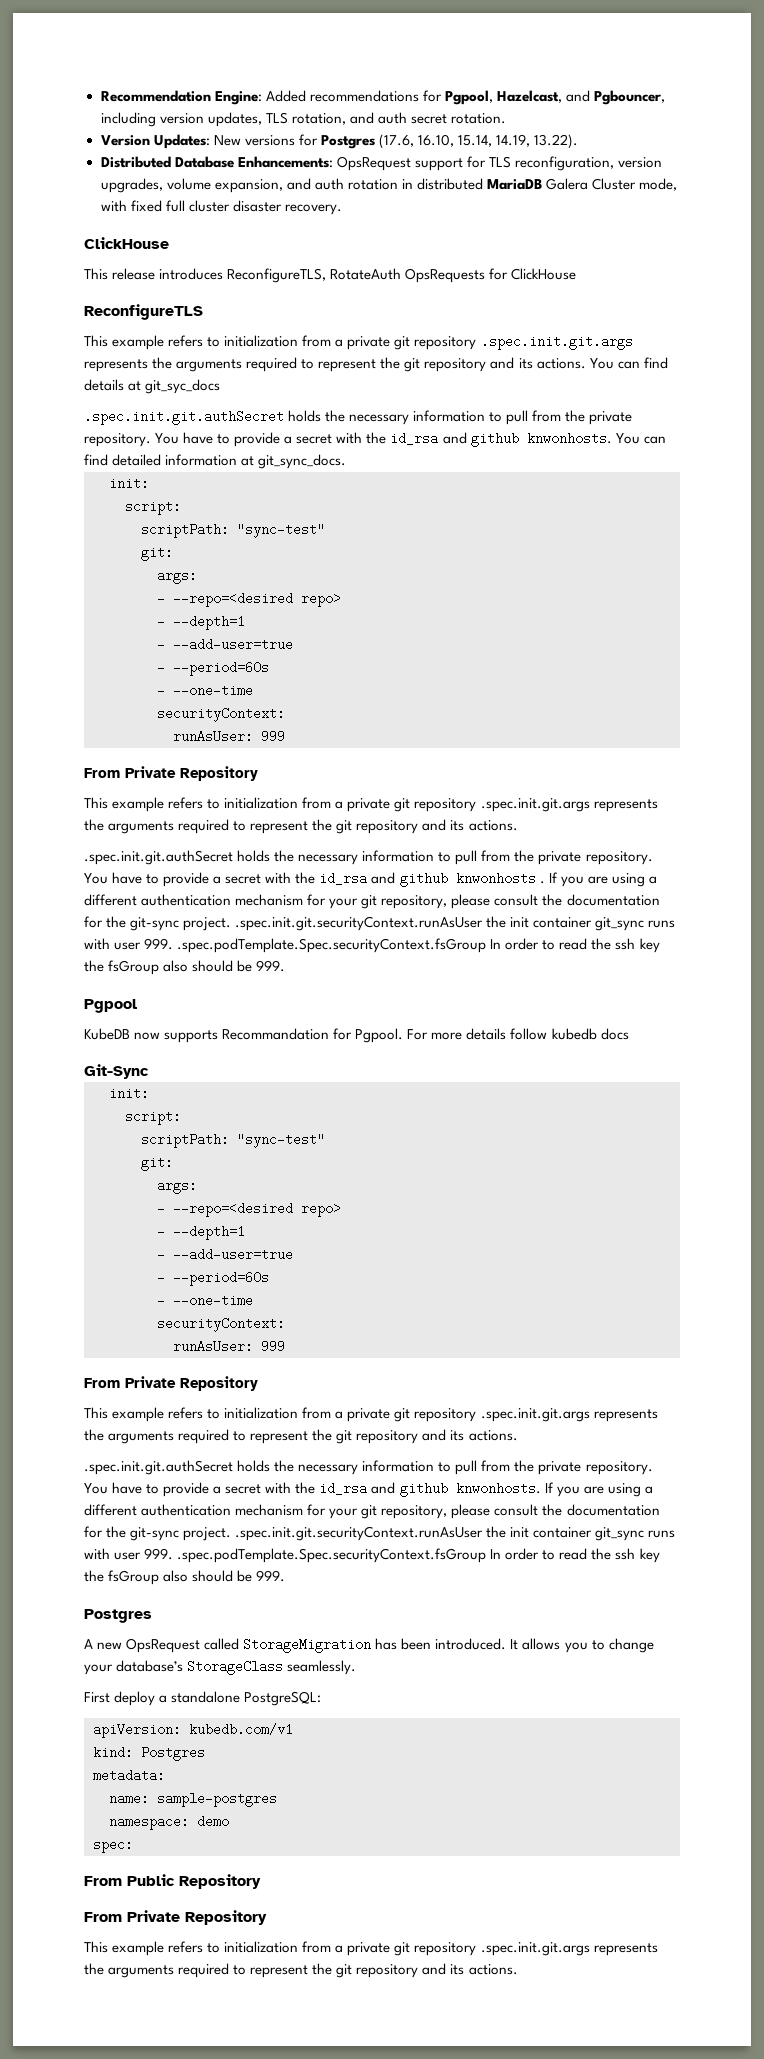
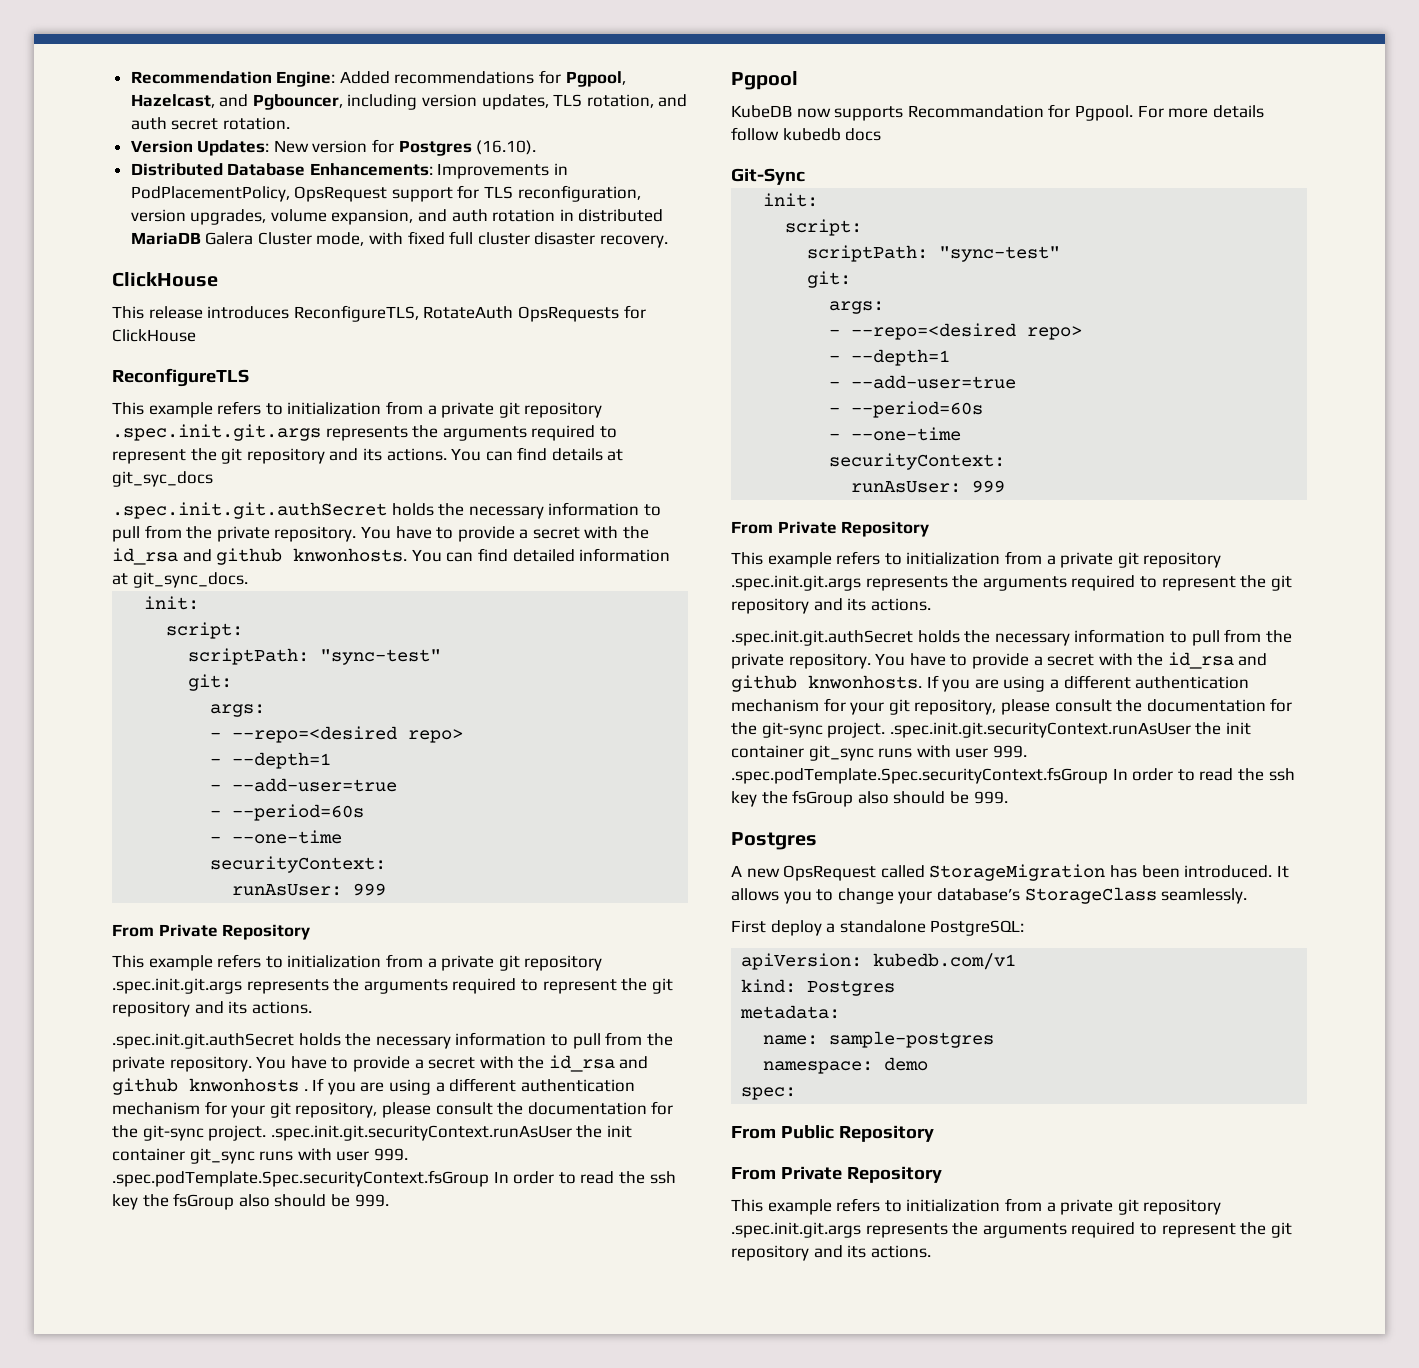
[244,135,295,146] versions -> [312,140,368,153] version
[378,134,578,149] (17.6, 16.10, 15.14, 14.19, 13.22). -> [476,140,537,155] (16.10).
(333, 162) none -> [437,163,569,179] [130,186,290,202] Improvements in PodPlacementPolicy,

